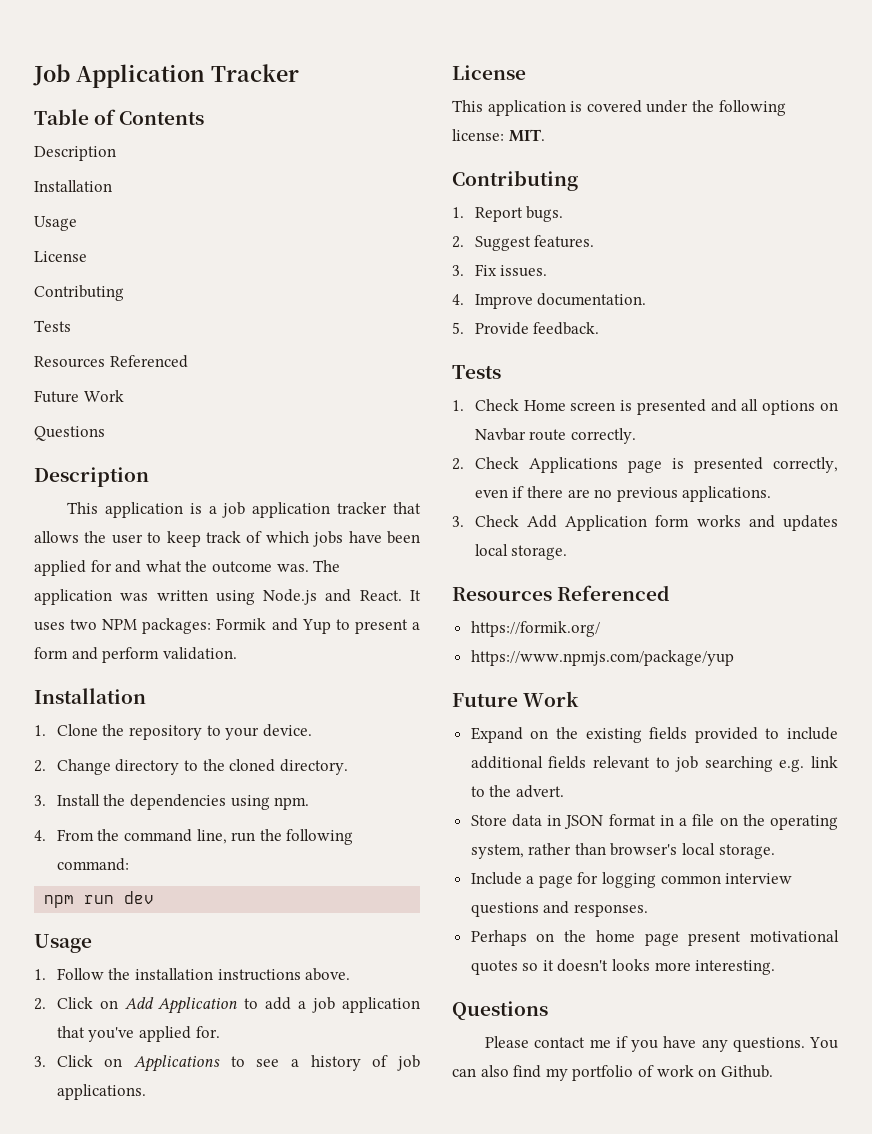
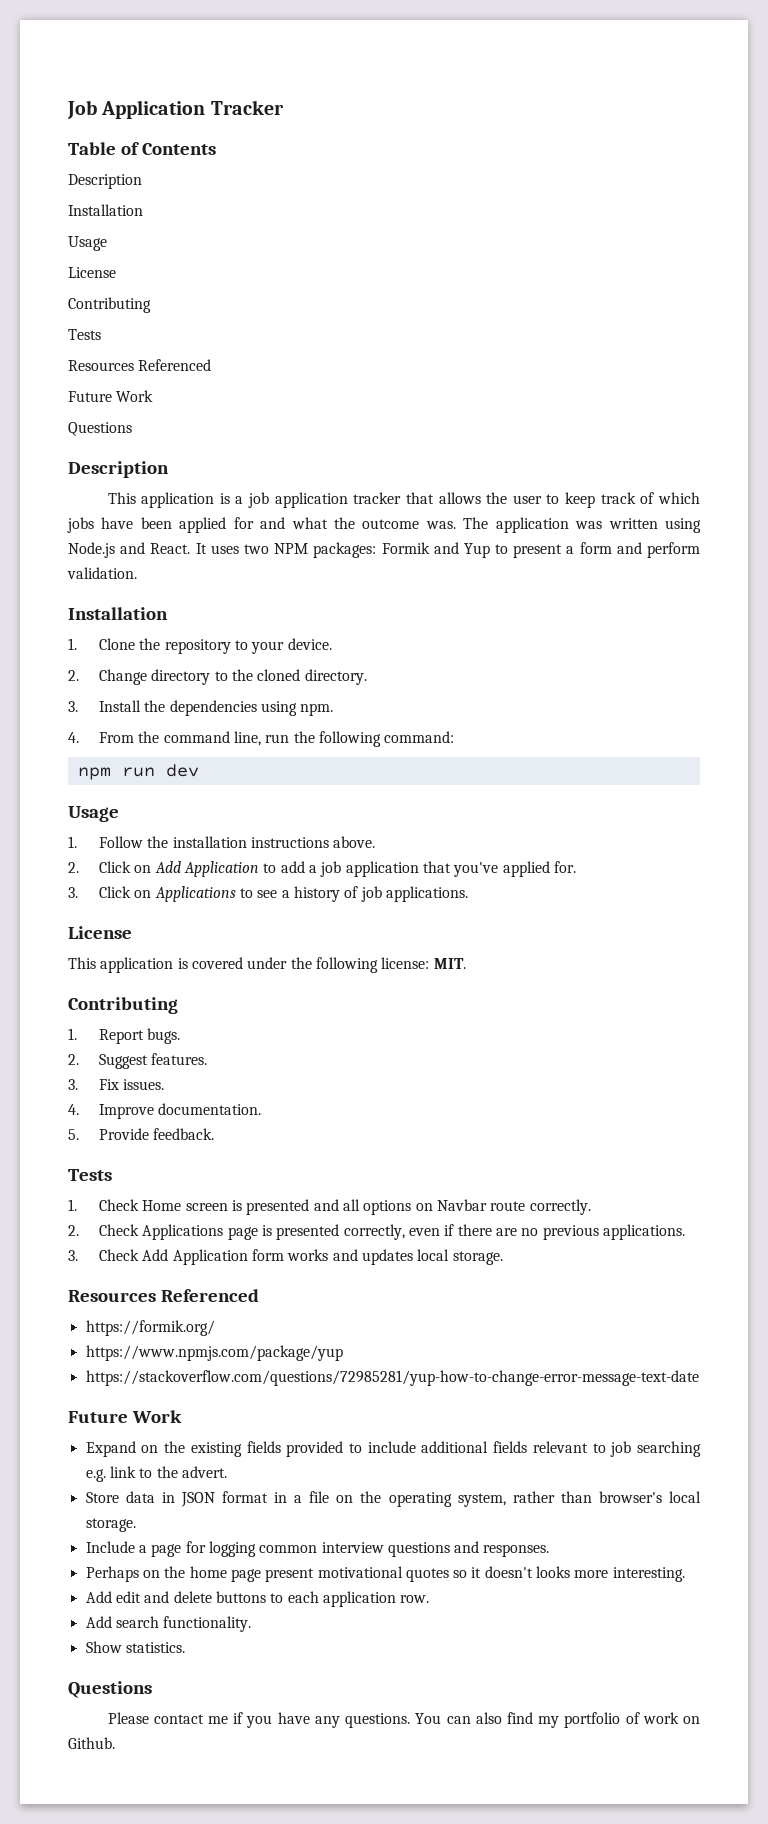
(734, 658) none -> [85,1370,699,1386] // https://stackoverflow.com/questions/72985281/yup-how-to-change-error-message-text-date
(776, 967) none -> [85,1591,430,1607] [85,1616,252,1632] [85,1641,185,1653] // Add edit and delete buttons to each application row. // Add search functionality. // Show statistics.

